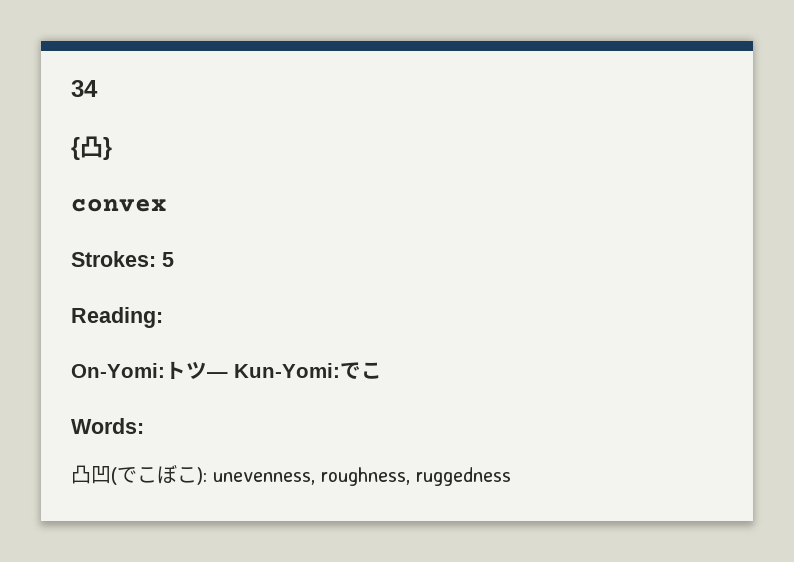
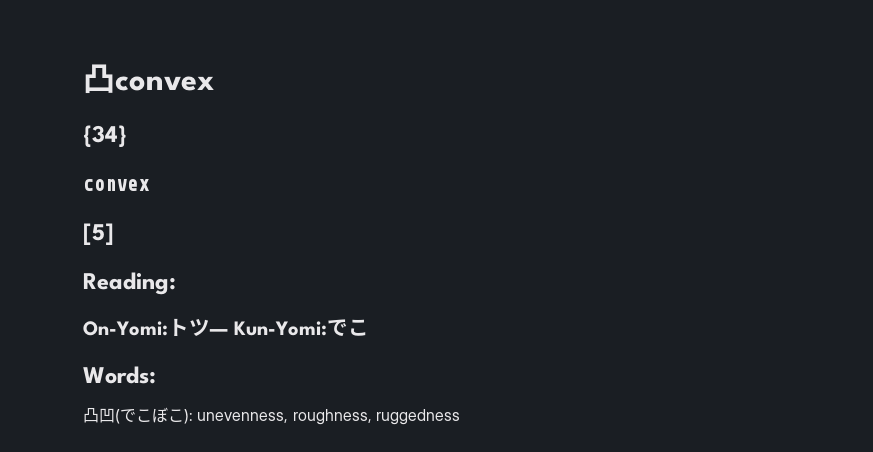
[71,80,98,97] [71,136,112,160] [71,199,167,212] [71,251,174,267] 34 // {凸} // convex // Strokes: 5 -> [83,64,214,94] [83,125,127,147] [83,179,149,191] [83,223,114,245] 凸convex // {34} // convex // [5]

